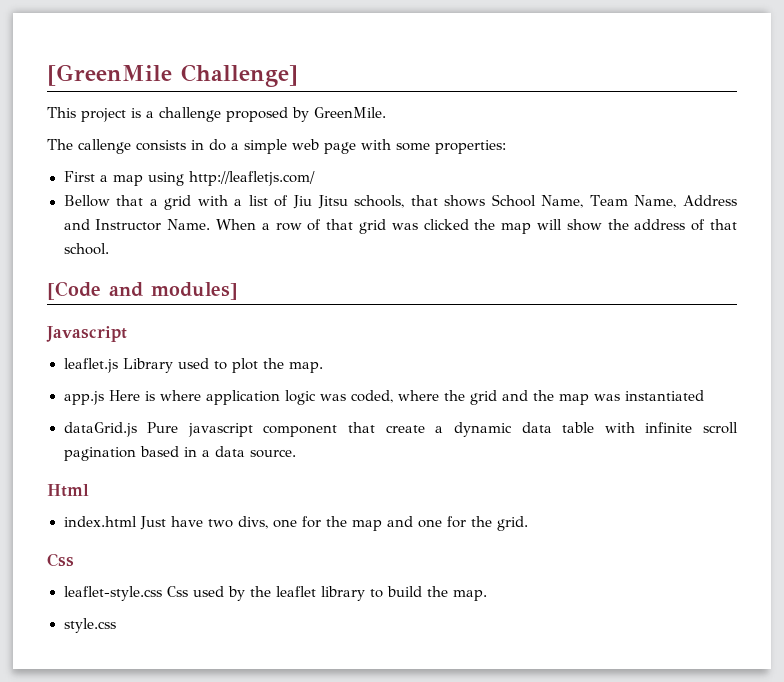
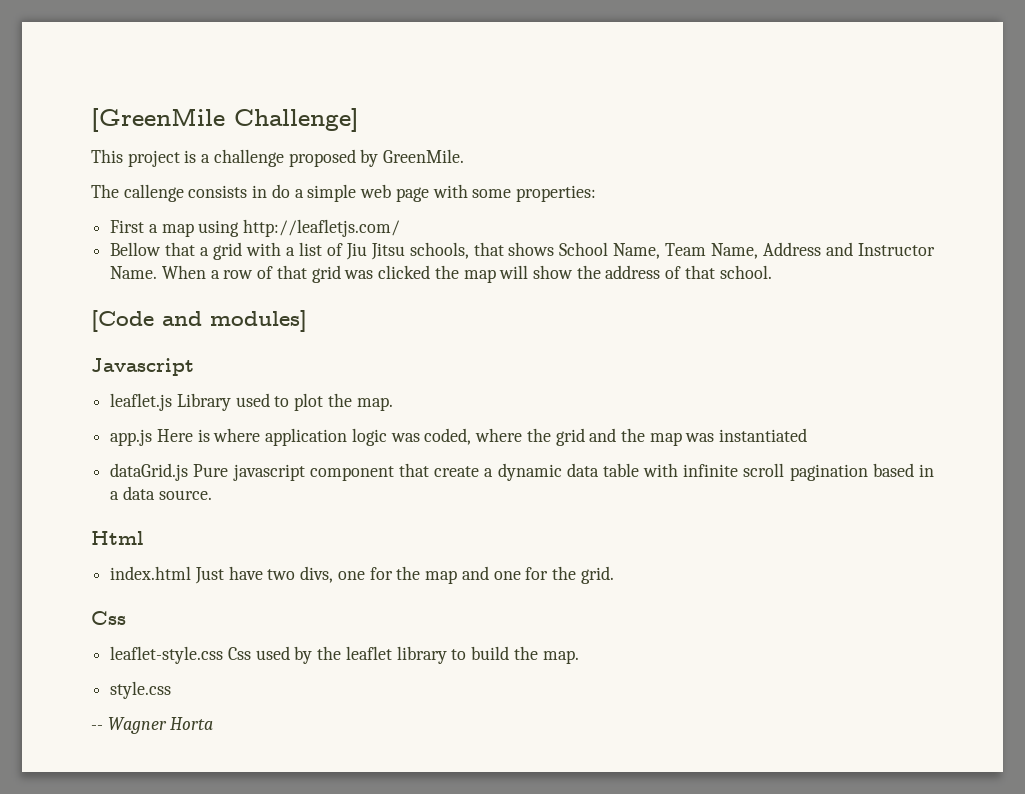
(116, 625) none -> [91,717,214,734] // -- Wagner Horta

